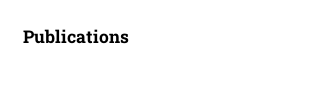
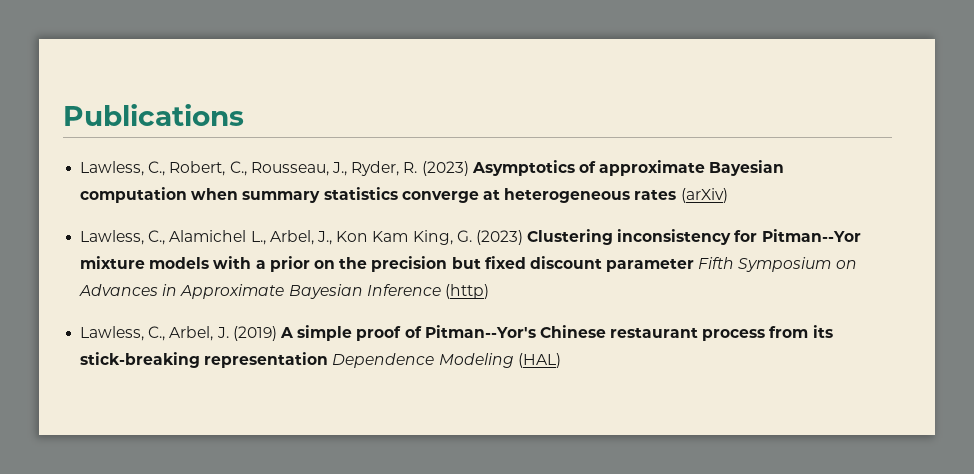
(129, 36) none -> [80,160,785,176] [80,187,728,203] [80,229,861,245] [80,256,857,272] [79,284,489,299] [80,325,833,341] [80,352,561,368] // Lawless, C., Robert, C., Rousseau, J., Ryder, R. (2023) Asymptotics of approximate Bayesian computation when summary statistics converge at heterogeneous rates (arXiv) // Lawless, C., Alamichel L., Arbel, J., Kon Kam King, G. (2023) Clustering inconsistency for Pitman--Yor mixture models with a prior on the precision but fixed discount parameter Fifth Symposium on Advances in Approximate Bayesian Inference (http) // Lawless, C., Arbel, J. (2019) A simple proof of Pitman--Yor's Chinese restaurant process from its stick-breaking representation Dependence Modeling (HAL)

